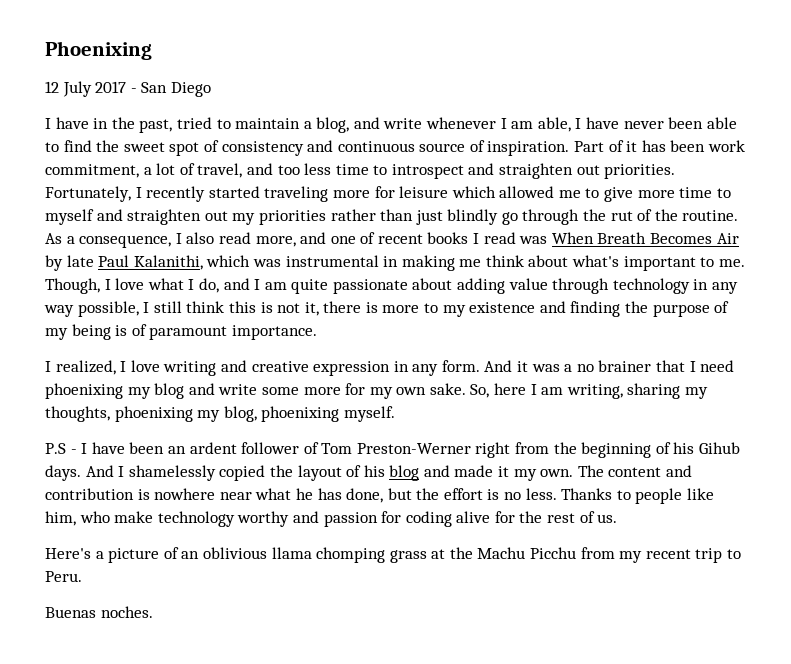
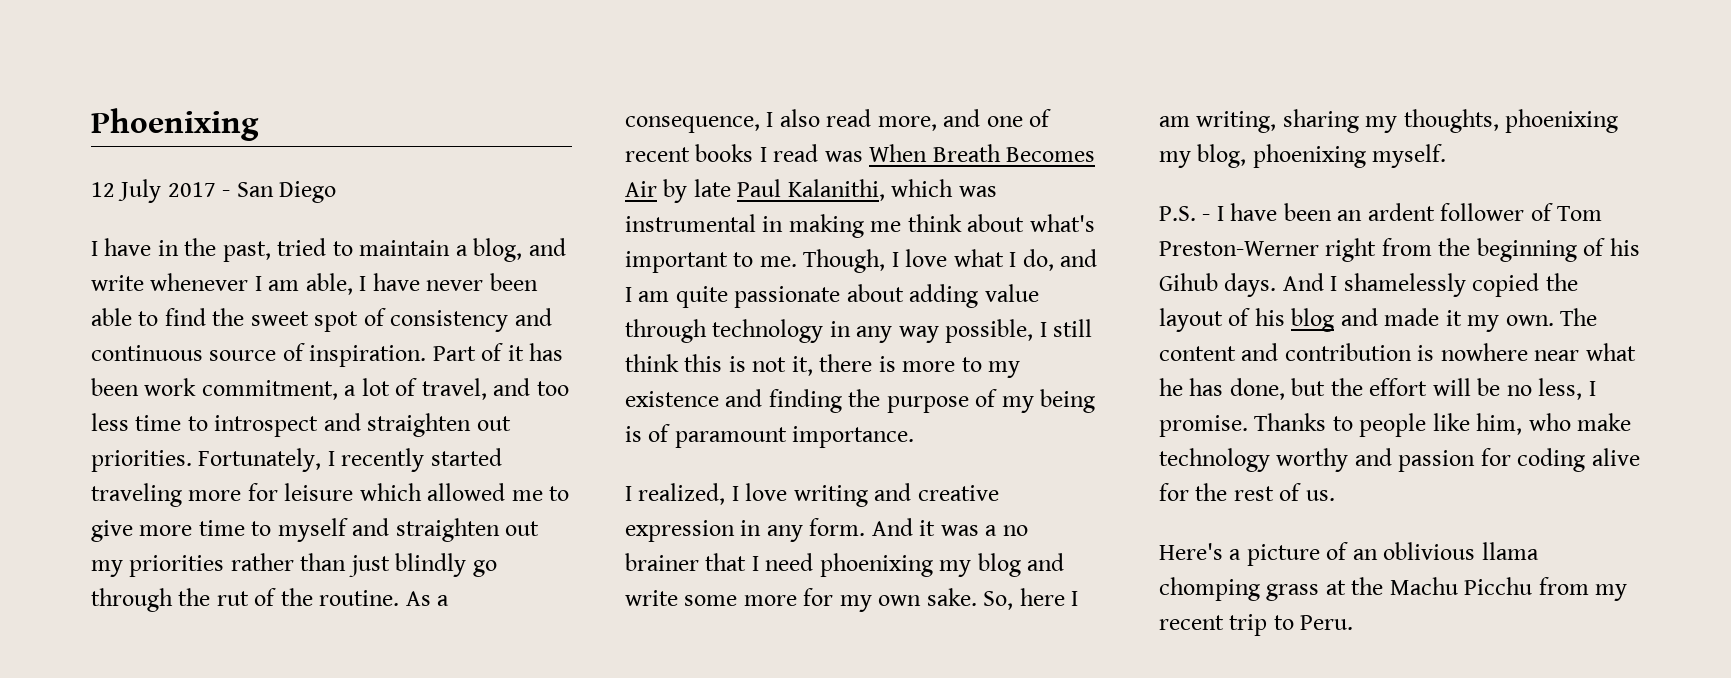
[45,443,66,454] P.S -> [1159,206,1196,221] P.S.
[487,488,557,500] is no less. -> [1432,378,1596,400] [1159,415,1248,437] will be no less, I promise.
[45,606,153,618] // Buenas noches. -> (1354, 622) none

